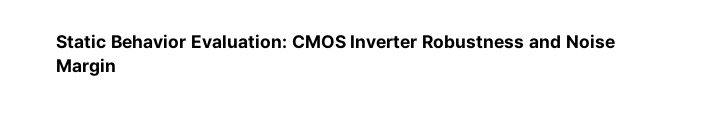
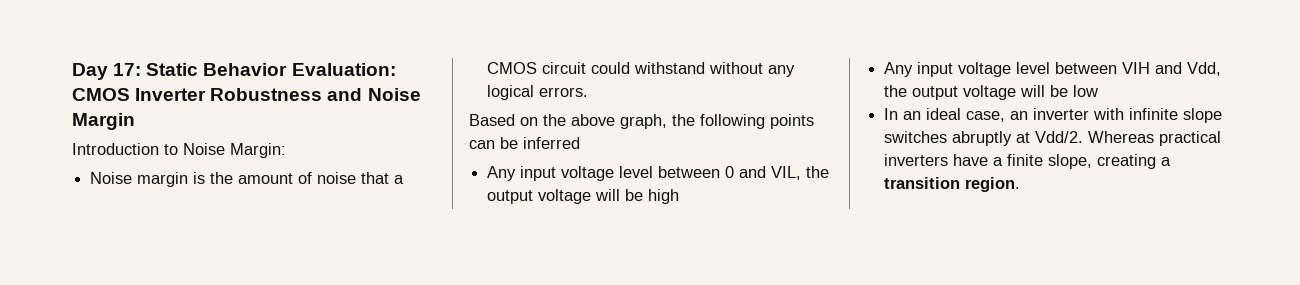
(56, 41) none -> [72,63,142,80] Day 17:
(116, 67) none -> [72,143,286,158] [90,172,405,187] [487,62,796,77] [487,85,589,100] [469,114,814,129] [469,137,580,149] [487,166,830,181] [487,189,680,204] [884,62,1222,77] [884,85,1099,100] [884,108,1223,123] [884,131,1222,146] [884,154,1172,169] [884,177,1021,192] // Introduction to Noise Margin: // Noise margin is the amount of noise that a CMOS circuit could withstand without any logical errors. // Based on the above graph, the following points can be inferred // Any input voltage level between 0 and VIL, the output voltage will be high // Any input voltage level between VIH and Vdd, the output voltage will be low // In an ideal case, an inverter with infinite slope switches abruptly at Vdd/2. Whereas practical inverters have a finite slope, creating a transition region.

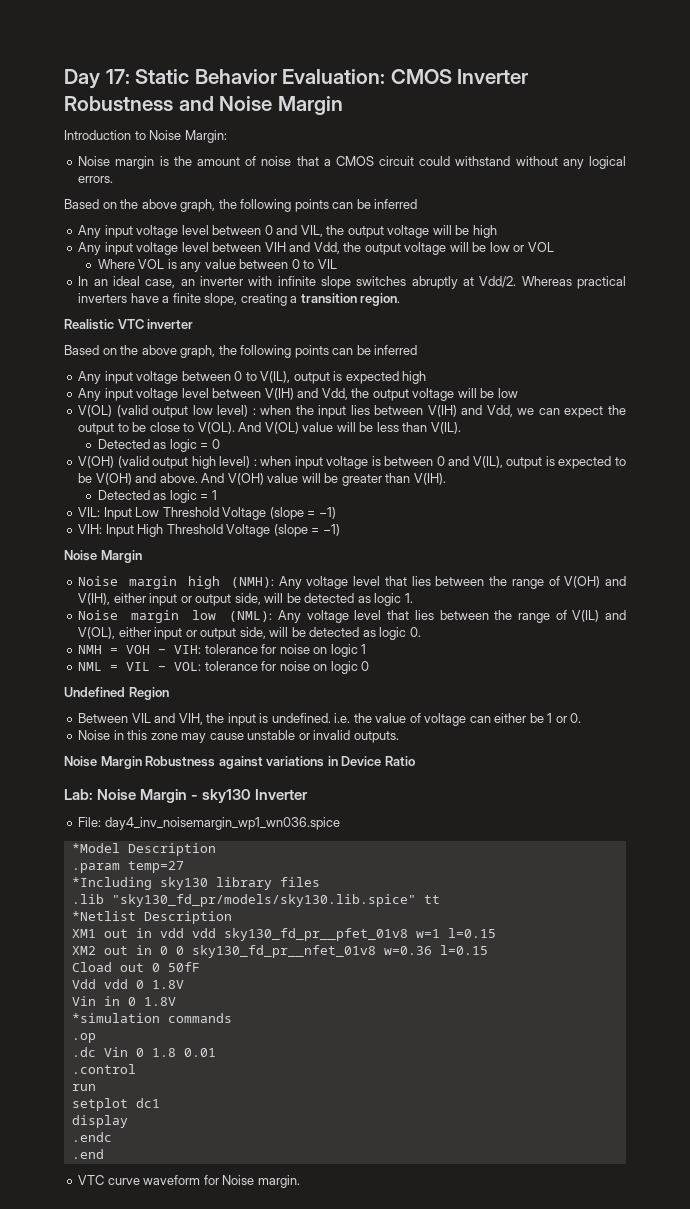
(1099, 91) none -> [513,242,554,252] [97,259,337,272] or VOL // Where VOL is any value between 0 to VIL
(1021, 184) none -> [64,319,194,330] [64,345,418,358] [78,371,427,384] [78,388,518,401] [78,405,626,418] [78,422,461,435] [97,439,220,452] [78,456,626,469] [78,473,446,486] [97,490,217,503] [78,507,336,520] [78,524,340,537] [64,550,142,563] [78,576,627,589] [78,593,413,606] [78,610,627,623] [78,627,421,640] [78,644,367,657] [78,661,370,674] [64,687,169,700] [78,713,582,726] [78,730,399,743] [64,756,415,769] [64,789,309,803] [78,817,340,830] [71,843,216,856] [71,861,184,873] [71,877,320,890] [71,894,440,907] [71,911,232,924] [71,928,496,941] [71,945,488,958] [71,962,200,972] [71,979,184,989] [71,996,176,1006] [71,1013,232,1023] [71,1033,96,1043] [71,1047,216,1057] [71,1064,136,1074] [71,1084,96,1091] [71,1098,160,1111] [71,1115,128,1128] [71,1132,112,1142] [71,1149,104,1159] [78,1175,300,1188] // Realistic VTC inverter // Based on the above graph, the following points can be inferred // Any input voltage between 0 to V(IL), output is expected high // Any input voltage level between V(IH) and Vdd, the output voltage will be low // V(OL) (valid output low level) : when the input lies between V(IH) and Vdd, we can expect the output to be close to V(OL). And V(OL) value will be less than V(IL). // Detected as logic = 0 // V(OH) (valid output high level) : when input voltage is between 0 and V(IL), output is expected to be V(OH) and above. And V(OH) value will be greater than V(IH). // Detected as logic = 1 // VIL: Input Low Threshold Voltage (slope = −1) // VIH: Input High Threshold Voltage (slope = −1) // Noise Margin // Noise margin high (NMH): Any voltage level that lies between the range of V(OH) and V(IH), either input or output side, will be detected as logic 1. // Noise margin low (NML): Any voltage level that lies between the range of V(IL) and V(OL), either input or output side, will be detected as logic 0. // NMH = VOH − VIH: tolerance for noise on logic 1 // NML = VIL − VOL: tolerance for noise on logic 0 // Undefined Region // Between VIL and VIH, the input is undefined. i.e. the value of voltage can either be 1 or 0. // Noise in this zone may cause unstable or invalid outputs. // Noise Margin Robustness against variations in Device Ratio // Lab: Noise Margin - sky130 Inverter // File: day4_inv_noisemargin_wp1_wn036.spice // *Model Description // .param temp=27 // *Including sky130 library files // .lib "sky130_fd_pr/models/sky130.lib.spice" tt // *Netlist Description // XM1 out in vdd vdd sky130_fd_pr__pfet_01v8 w=1 l=0.15 // XM2 out in 0 0 sky130_fd_pr__nfet_01v8 w=0.36 l=0.15 // Cload out 0 50fF // Vdd vdd 0 1.8V // Vin in 0 1.8V // *simulation commands // .op // .dc Vin 0 1.8 0.01 // .control // run // setplot dc1 // display // .endc // .end // VTC curve waveform for Noise margin.

